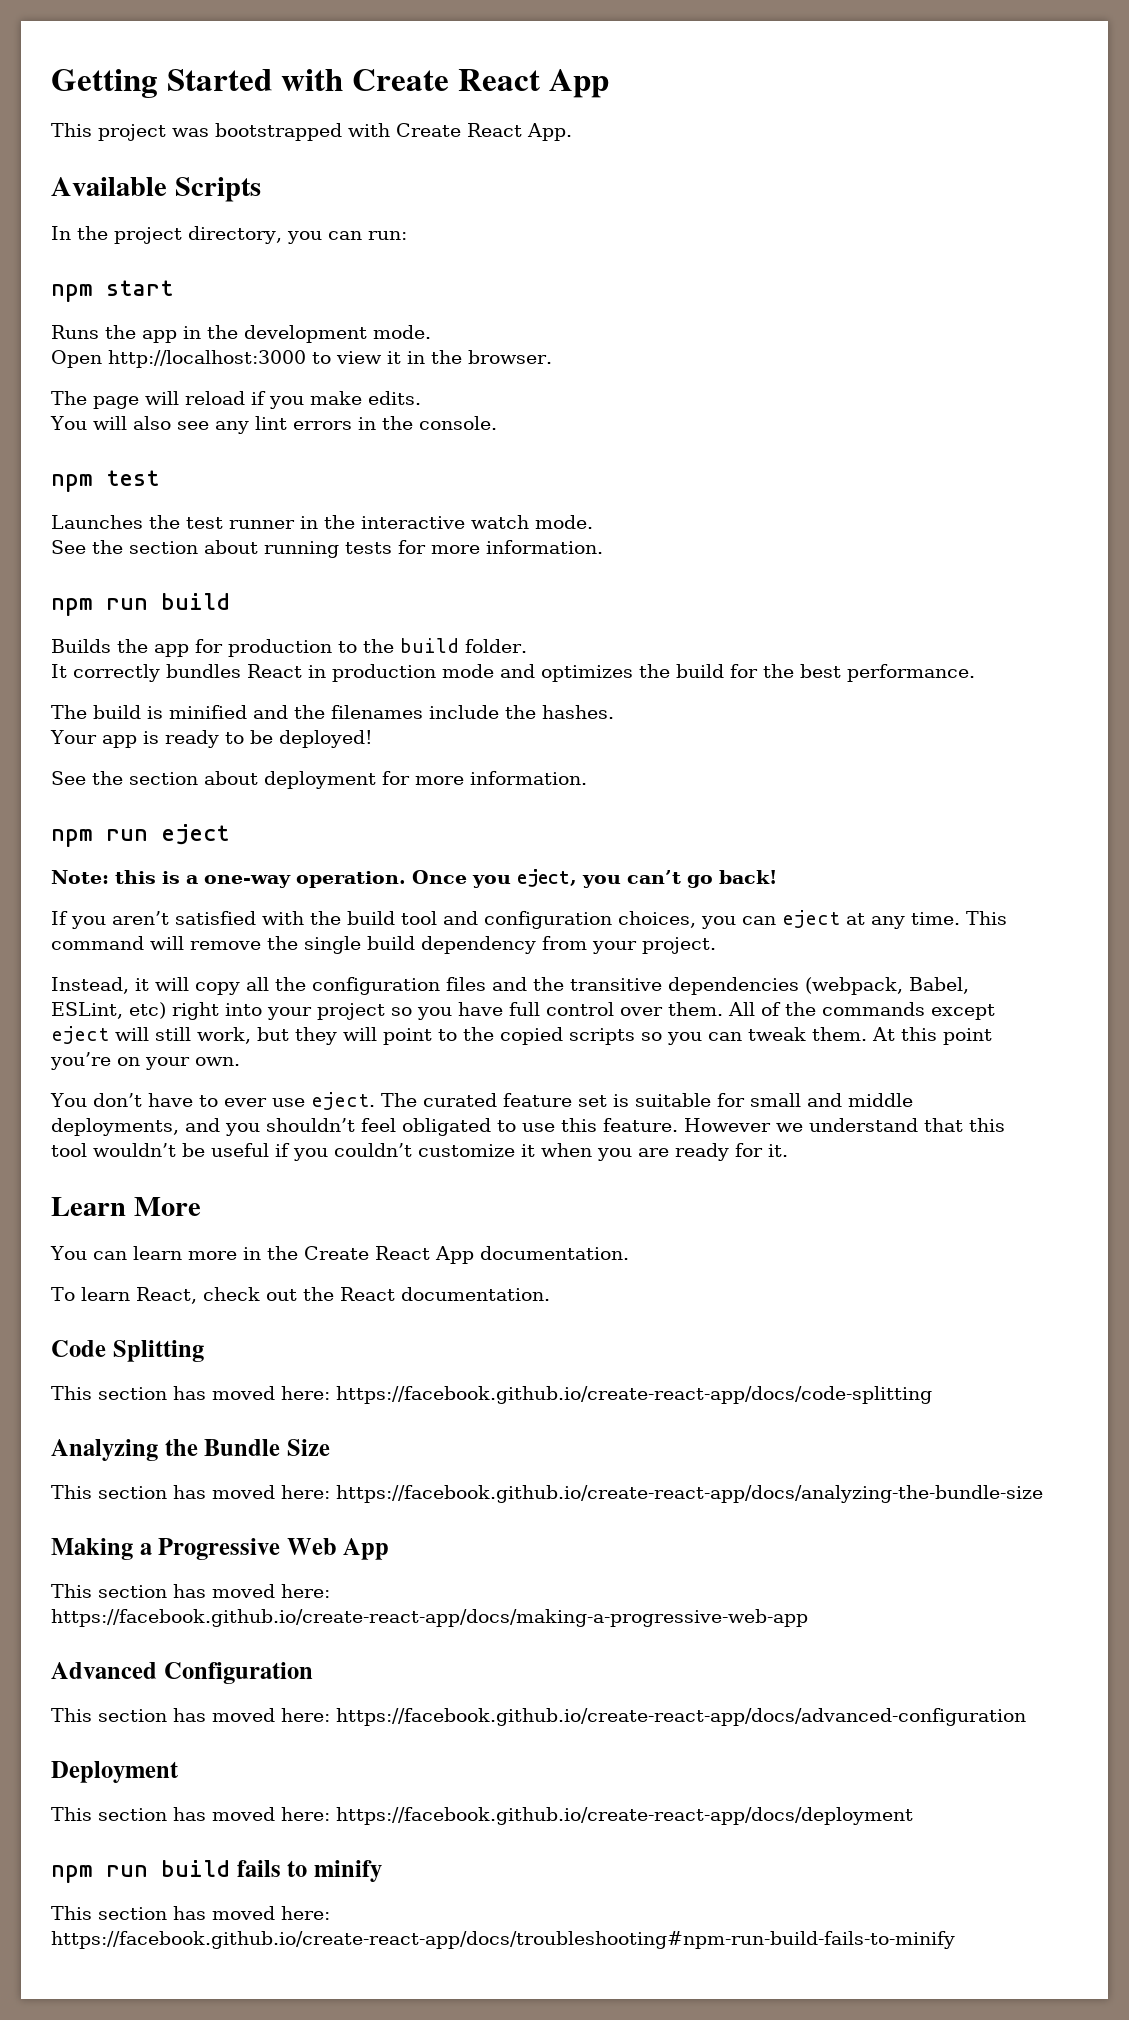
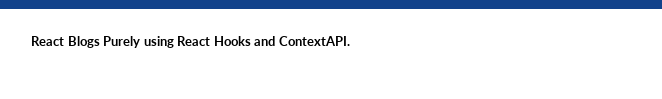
[51,69,609,98] [51,123,572,141] [51,177,261,202] [51,226,407,244] [51,280,173,302] [51,325,431,343] [51,350,552,368] [51,391,421,409] [50,416,497,434] [51,470,159,492] [51,515,593,529] [51,540,603,558] [51,593,230,616] [51,638,527,657] [51,664,975,682] [51,705,614,719] [50,730,373,748] [51,771,587,789] [51,824,229,847] [51,869,777,888] [51,910,1007,929] [51,936,716,954] [51,977,969,995] [51,1002,995,1020] [51,1026,992,1045] [50,1052,240,1070] [50,1092,913,1110] [51,1118,1005,1136] [51,1143,788,1161] [51,1197,201,1216] [50,1246,629,1264] [51,1287,550,1304] [51,1340,204,1362] [51,1386,932,1404] [51,1439,330,1461] [51,1485,1043,1503] [51,1538,390,1560] [51,1584,330,1598] [51,1609,808,1627] [51,1662,313,1684] [51,1708,1026,1726] [51,1761,179,1783] [51,1807,913,1825] [51,1860,382,1883] [51,1906,330,1920] [51,1931,955,1949] Getting Started with Create React App // This project was bootstrapped with Create React App. // Available Scripts // In the project directory, you can run: // npm start // Runs the app in the development mode. // Open http://localhost:3000 to view it in the browser. // The page will reload if you make edits. // You will also see any lint errors in the console. // npm test // Launches the test runner in the interactive watch mode. // See the section about running tests for more information. // npm run build // Builds the app for production to the build folder. // It correctly bundles React in production mode and optimizes the build for the best performance. // The build is minified and the filenames include the hashes. // Your app is ready to be deployed! // See the section about deployment for more information. // npm run eject // Note: this is a one-way operation. Once you eject, you can’t go back! // If you aren’t satisfied with the build tool and configuration choices, you can eject at any time. This command will remove the single build dependency from your project. // Instead, it will copy all the configuration files and the transitive dependencies (webpack, Babel, ESLint, etc) right into your project so you have full control over them. All of the commands except eject will still work, but they will point to the copied scripts so you can tweak them. At this point you’re on your own. // You don’t have to ever use eject. The curated feature set is suitable for small and middle deployments, and you shouldn’t feel obligated to use this feature. However we understand that this tool wouldn’t be useful if you couldn’t customize it when you are ready for it. // Learn More // You can learn more in the Create React App documentation. // To learn React, check out the React documentation. // Code Splitting // This section has moved here: https://facebook.github.io/create-react-app/docs/code-splitting // Analyzing the Bundle Size // This section has moved here: https://facebook.github.io/create-react-app/docs/analyzing-the-bundle-size // Making a Progressive Web App // This section has moved here: https://facebook.github.io/create-react-app/docs/making-a-progressive-web-app // Advanced Configuration // This section has moved here: https://facebook.github.io/create-react-app/docs/advanced-configuration // Deployment // This section has moved here: https://facebook.github.io/create-react-app/docs/deployment // npm run build fails to minify // This section has moved here: https://facebook.github.io/create-react-app/docs/troubleshooting#npm-run-build-fails-to-minify -> [31,36,350,48] React Blogs Purely using React Hooks and ContextAPI.

